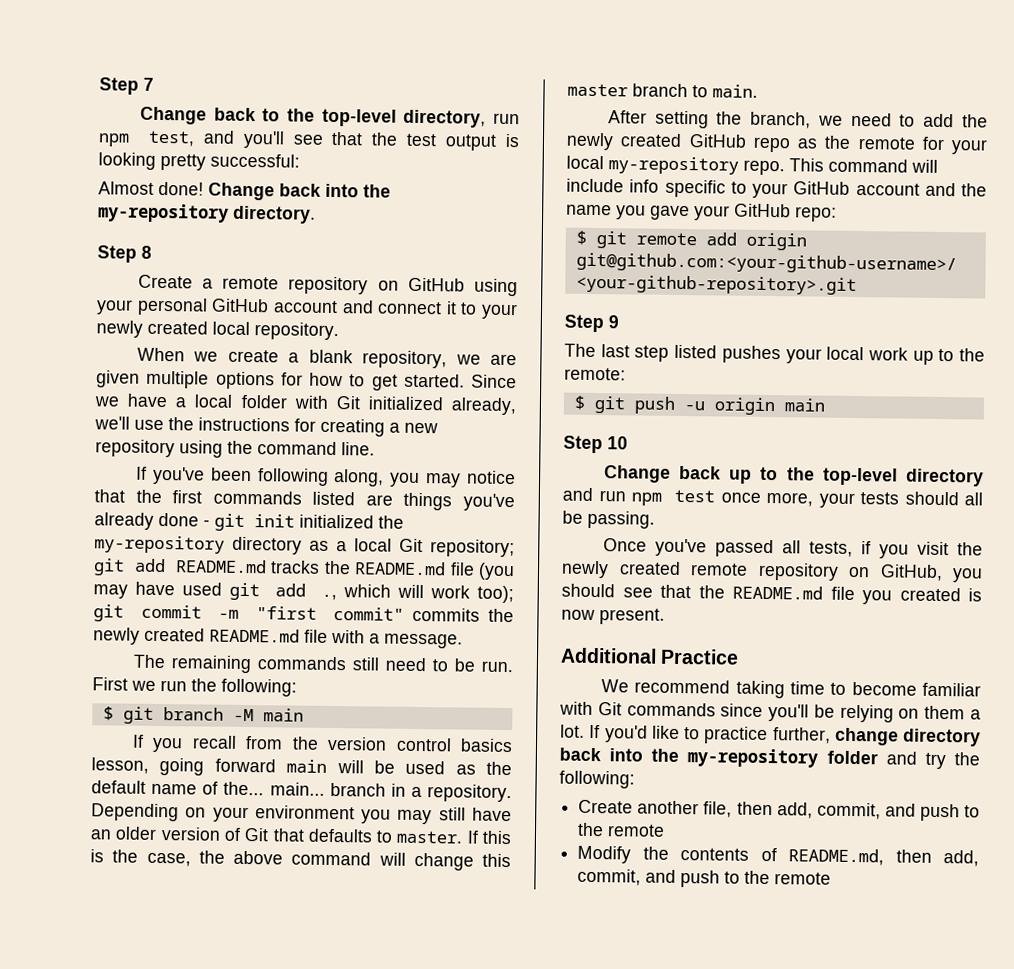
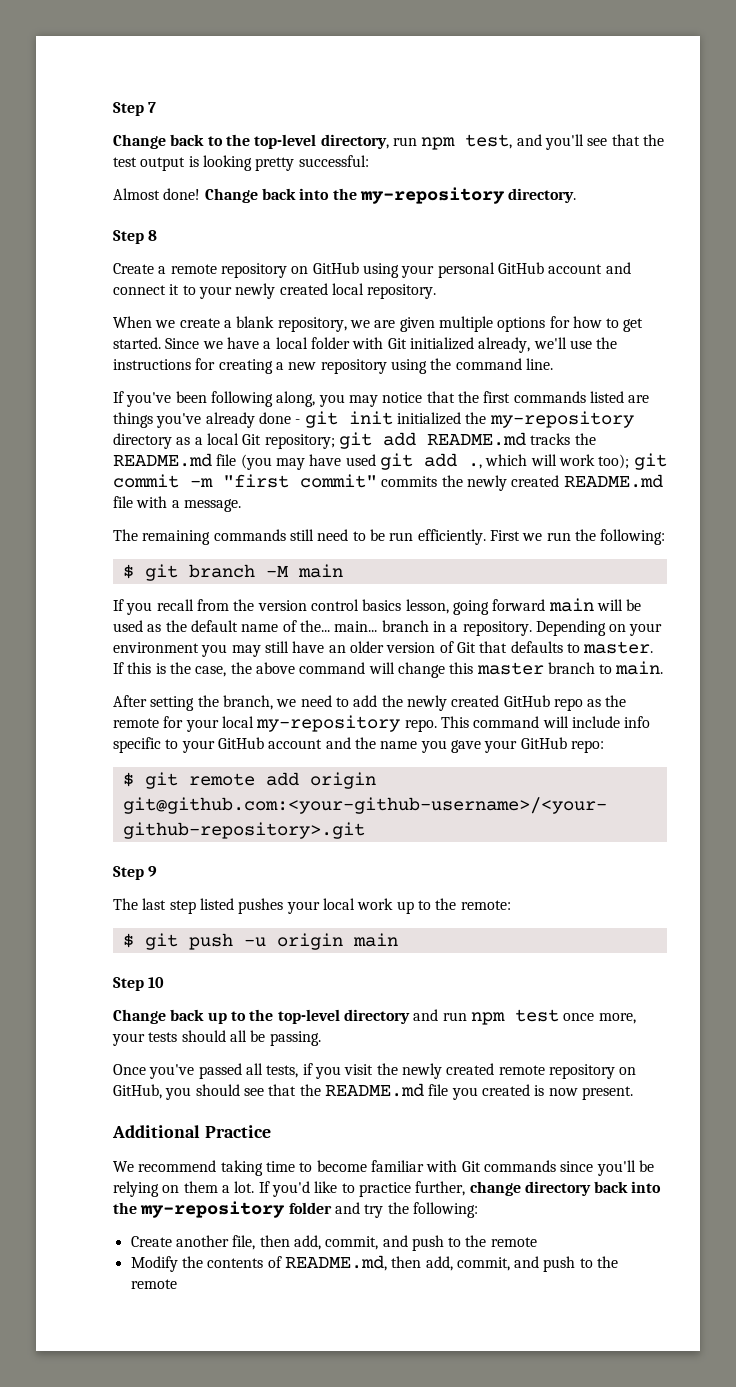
[481,660,514,673] run. -> [389,529,486,545] run efficiently.

